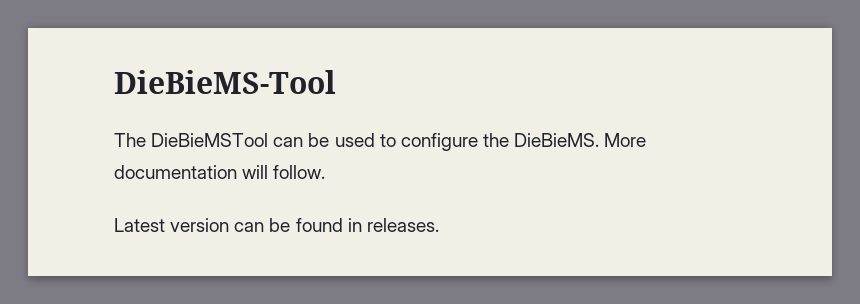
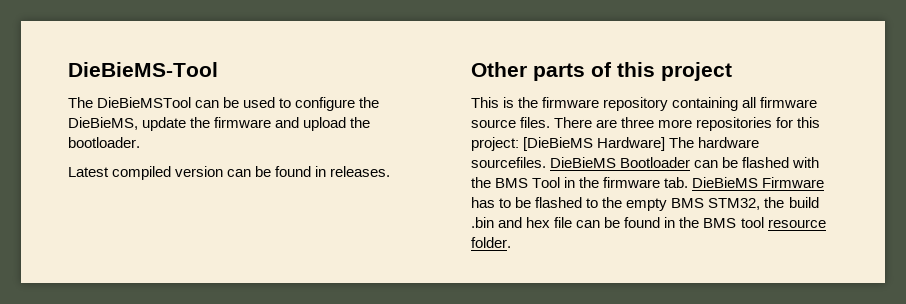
[514,133,647,147] [114,165,326,179] DieBieMS. More documentation will follow. -> [68,117,371,131] [68,137,140,148] DieBieMS, update the firmware and upload the bootloader.
(165, 225) none -> [112,166,172,180] compiled
(439, 225) none -> [471,62,732,81] [471,97,818,111] [471,117,821,131] [471,137,760,151] [471,157,820,168] [471,177,825,188] [471,197,819,211] [471,217,826,228] [471,237,511,248] // Other parts of this project // This is the firmware repository containing all firmware source files. There are three more repositories for this project: [DieBieMS Hardware] The hardware sourcefiles. DieBieMS Bootloader can be flashed with the BMS Tool in the firmware tab. DieBieMS Firmware has to be flashed to the empty BMS STM32, the build .bin and hex file can be found in the BMS tool resource folder.

